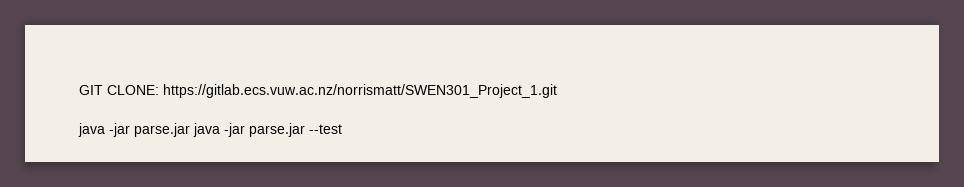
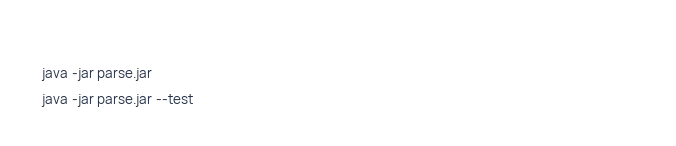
[79,84,557,98] [78,123,305,137] GIT CLONE: https://gitlab.ecs.vuw.ac.nz/norrismatt/SWEN301_Project_1.git // java -jar parse.jar java -jar parse.jar -> [41,68,153,81] [41,94,153,107] java -jar parse.jar // java -jar parse.jar

